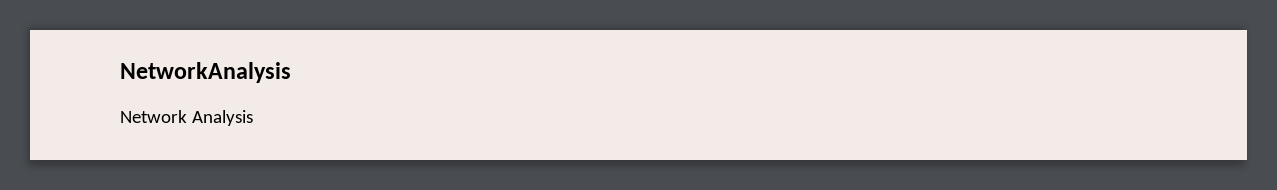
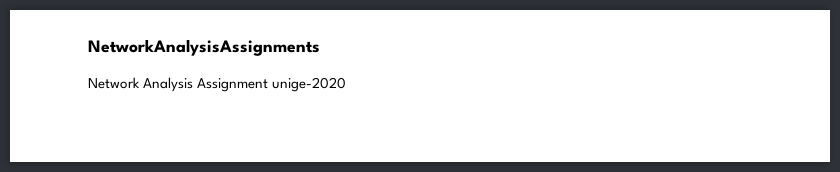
[120,62,291,83] NetworkAnalysis -> [88,39,320,56] NetworkAnalysisAssignments
(253, 118) none -> [197,77,347,92] Assignment unige-2020

